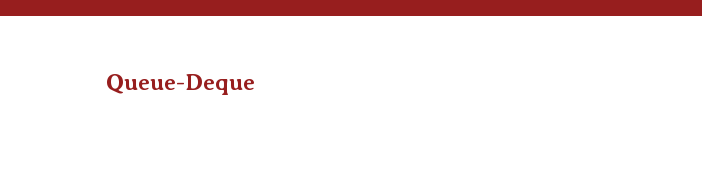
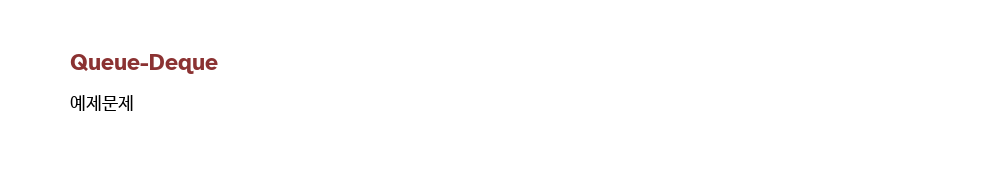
(255, 84) none -> [70,95,134,111] // 예제문제

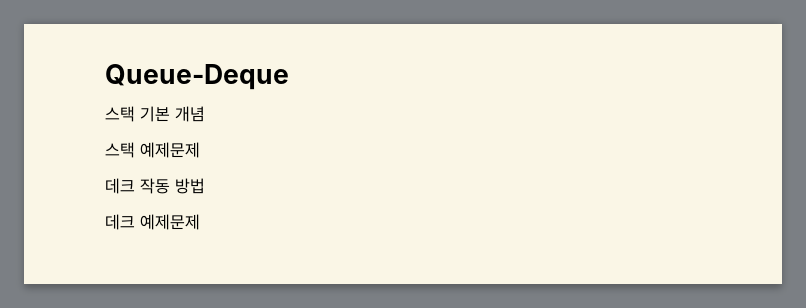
(218, 64) none -> [105,106,205,122] [105,142,200,158] [105,178,205,194] [105,214,135,230] 스택 기본 개념 // 스택 예제문제 // 데크 작동 방법 // 데크

